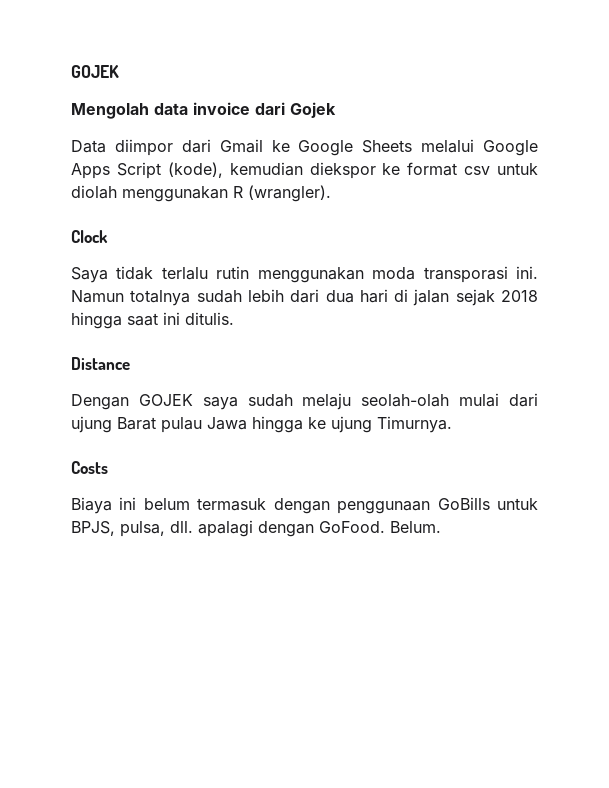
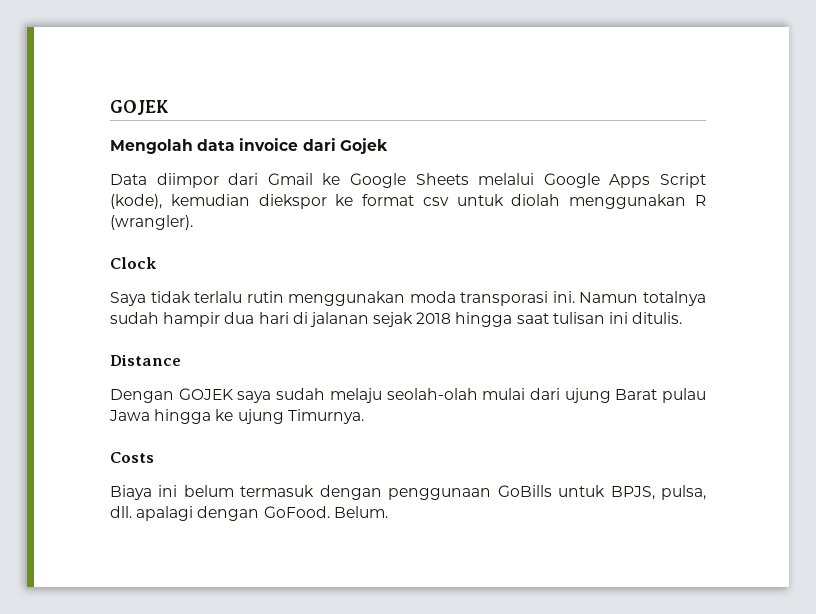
[247,289,320,303] lebih dari -> [163,312,221,327] hampir
[413,289,450,306] jalan -> [309,312,369,327] jalanan
(158, 319) none -> [552,312,605,324] tulisan

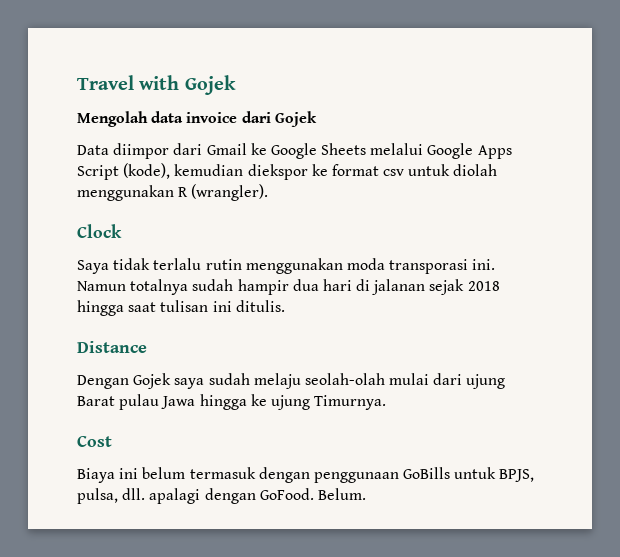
[110,100,169,115] GOJEK -> [77,75,236,95] Travel with Gojek
[178,388,233,400] GOJEK -> [133,373,172,389] Gojek
[110,452,154,463] Costs -> [77,436,112,447] Cost

